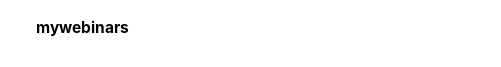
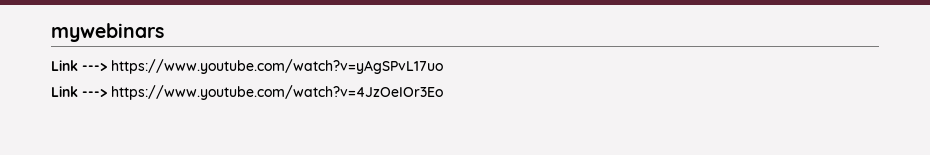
(129, 28) none -> [51,59,443,74] [51,85,443,100] // Link ---> https://www.youtube.com/watch?v=yAgSPvL17uo // Link ---> https://www.youtube.com/watch?v=4JzOeIOr3Eo

